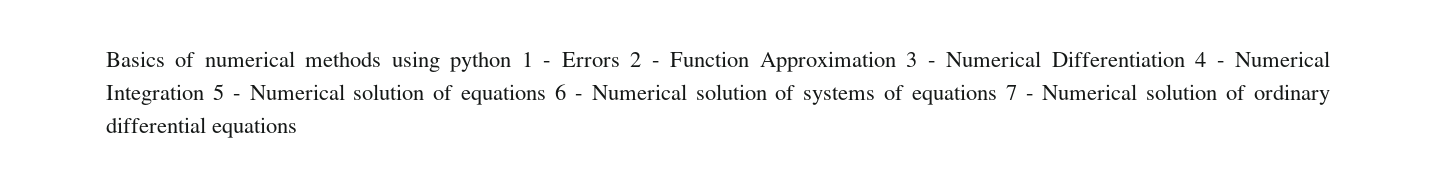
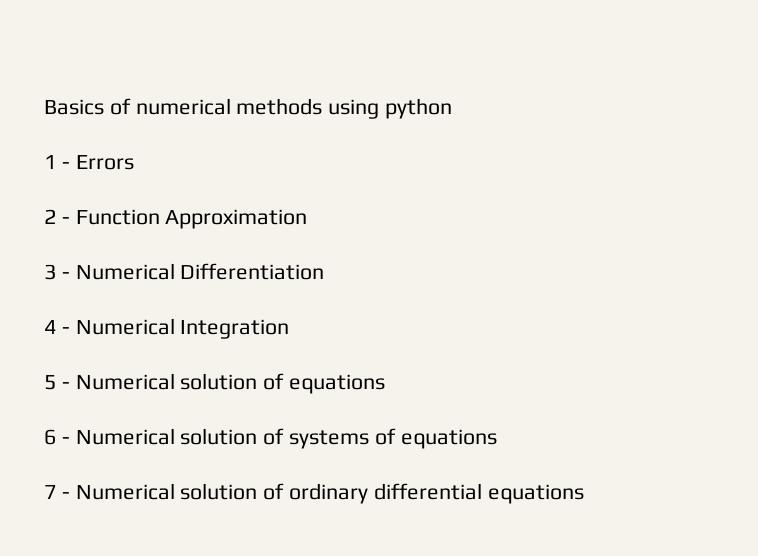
(512, 61) none -> (453, 108) //
(620, 59) none -> (134, 162) //
(896, 61) none -> (308, 219) //
(1185, 59) none -> (325, 271) //
(204, 94) none -> (290, 329) //
(547, 94) none -> (386, 384) //
(997, 94) none -> (497, 439) //

